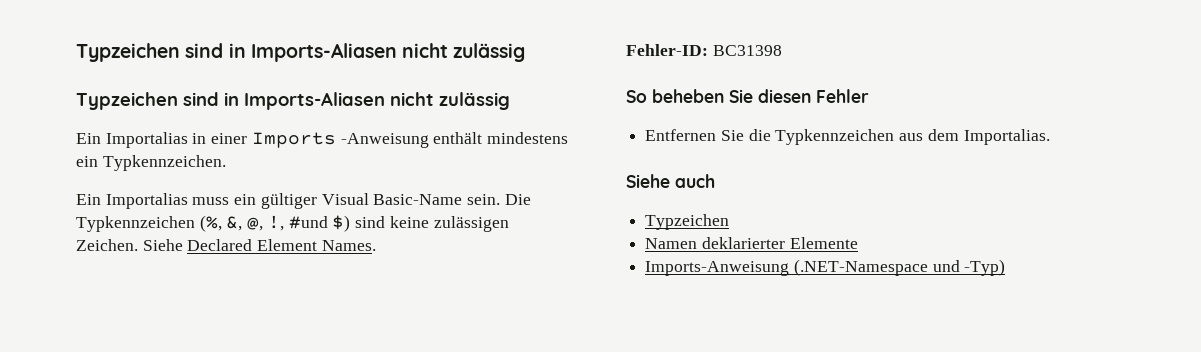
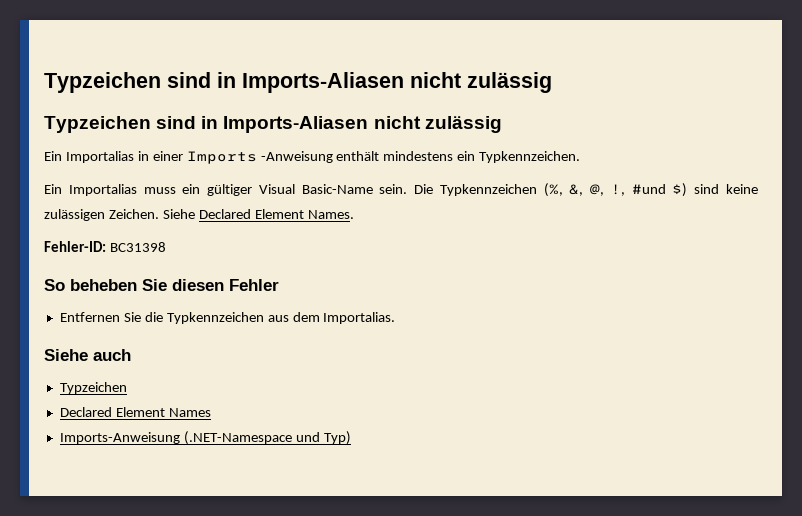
[645,237,858,249] Namen deklarierter Elemente -> [59,407,211,417] Declared Element Names
[964,259,1006,276] -Typ) -> [323,431,351,445] Typ)

